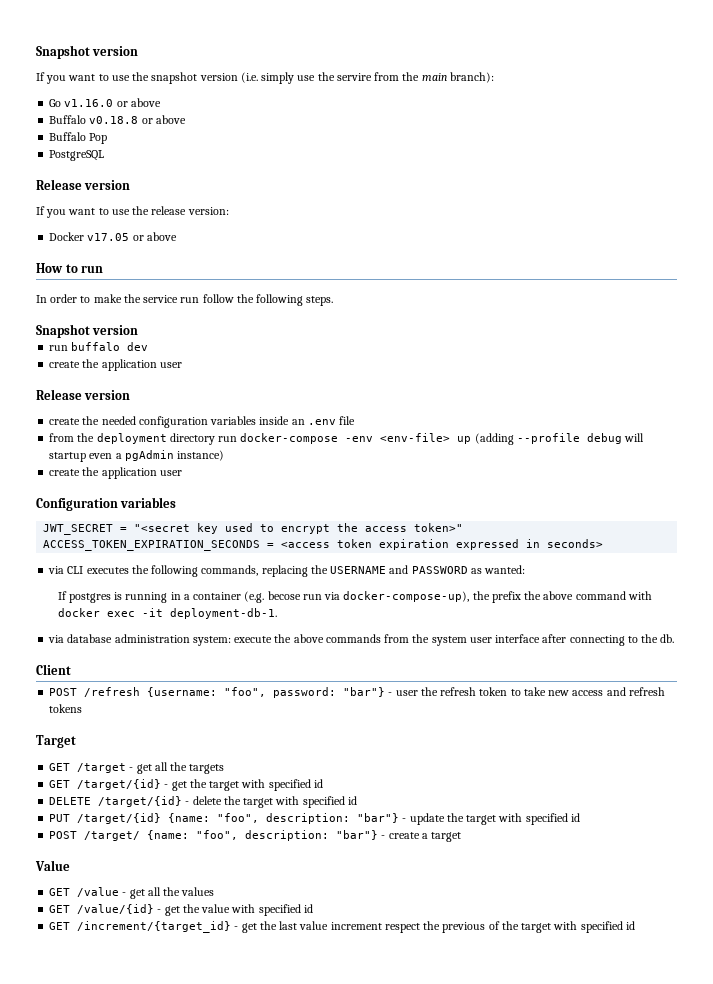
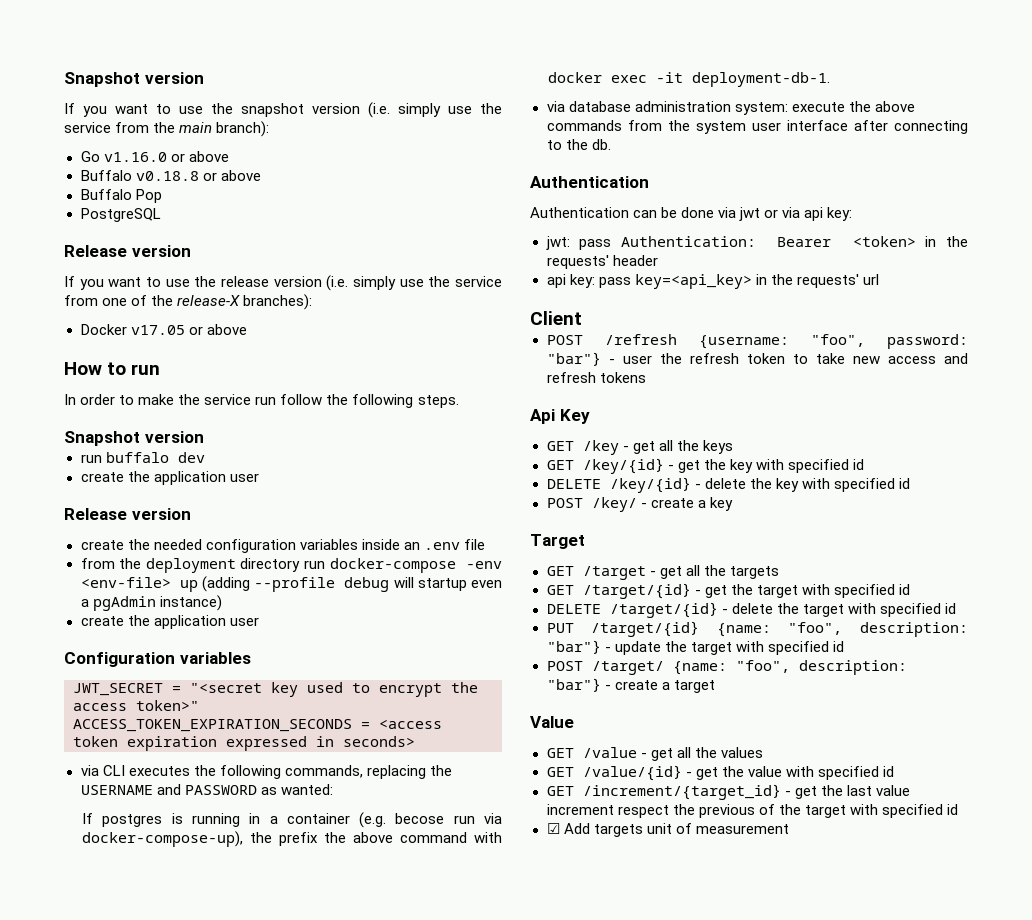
[336,73,372,81] servire -> [64,122,111,133] service
[187,207,229,215] version: -> [273,275,503,291] [64,294,313,310] version (i.e. simply use the service from one of the release-X branches):
(675, 638) none -> [530,176,649,188] [530,207,853,221] [545,236,968,250] [546,255,658,269] [546,274,879,289] // Authentication // Authentication can be done via jwt or via api key: // jwt: pass Authentication: Bearer <token> in the requests' header // api key: pass key=<api_key> in the requests' url
(83, 708) none -> [530,409,590,424] [546,440,733,455] [546,458,864,474] [546,477,910,493] [546,497,733,512] // Api Key // GET /key - get all the keys // GET /key/{id} - get the key with specified id // DELETE /key/{id} - delete the key with specified id // POST /key/ - create a key
(635, 925) none -> [546,823,789,837] // ☑ Add targets unit of measurement

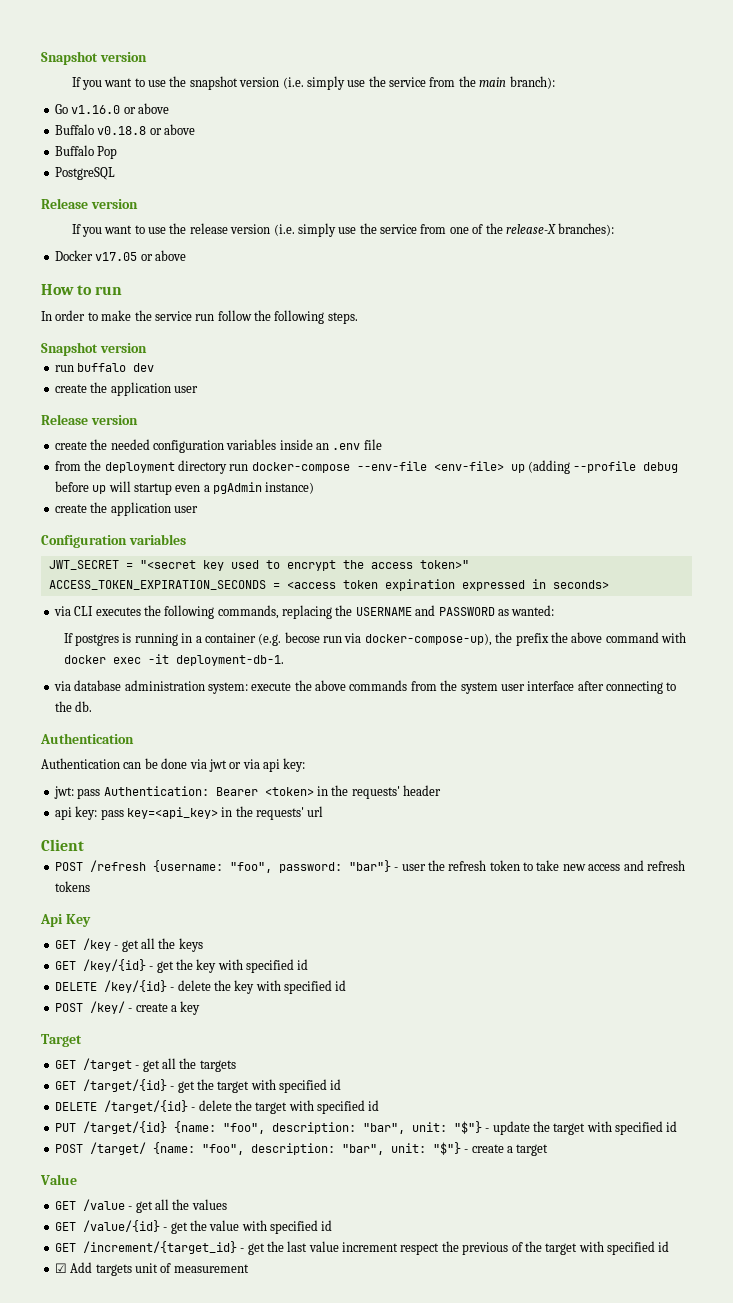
[466,561,502,569] -env -> [356,461,427,471] --env-file
(390, 584) none -> [54,481,107,494] before up
[546,640,601,654] "bar"} -> [362,1121,482,1134] "bar", unit: "$"}
[546,678,601,692] "bar"} -> [341,1142,461,1155] "bar", unit: "$"}

